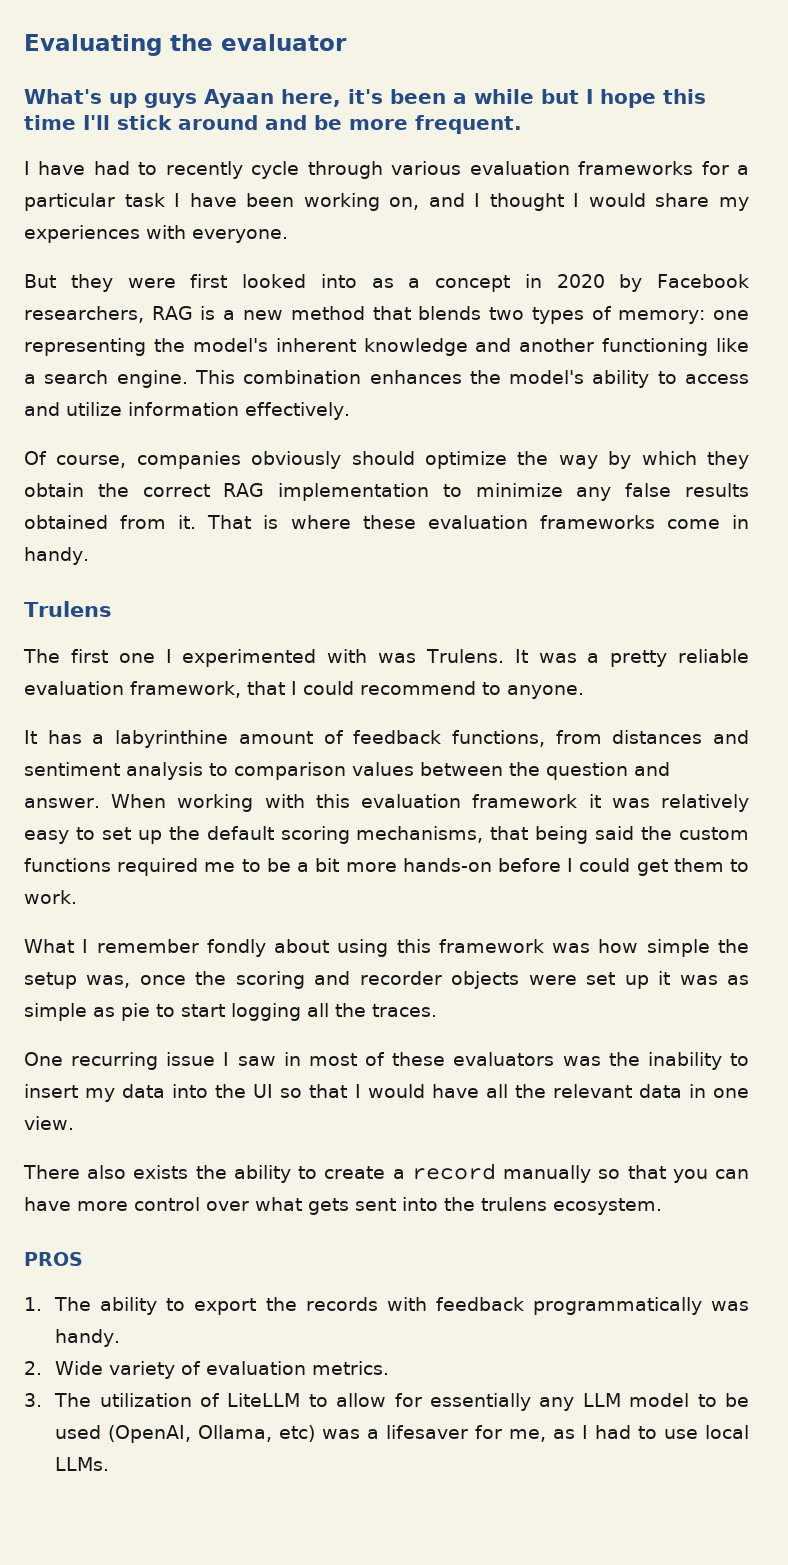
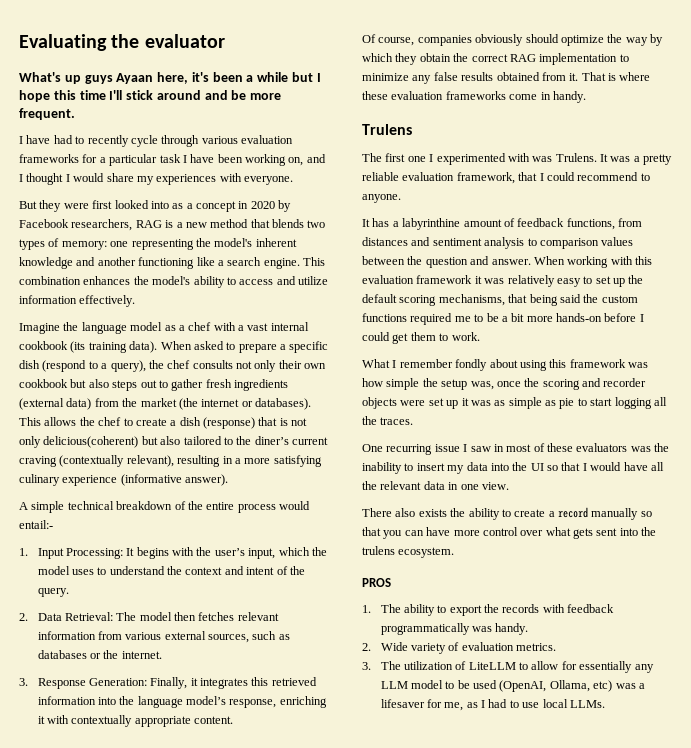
(350, 411) none -> [19,322,309,334] [19,341,329,353] [19,360,327,372] [19,379,288,391] [19,398,311,410] [19,417,308,429] [19,436,328,448] [19,455,322,467] [19,474,229,486] [19,501,310,513] [19,520,53,529] [19,547,327,559] [37,566,305,575] [37,588,69,597] [19,612,279,621] [37,631,290,643] [37,650,162,659] [19,677,317,689] [37,696,327,708] [37,715,233,727] // Imagine the language model as a chef with a vast internal cookbook (its training data). When asked to prepare a specific dish (respond to a query), the chef consults not only their own cookbook but also steps out to gather fresh ingredients (external data) from the market (the internet or databases). This allows the chef to create a dish (response) that is not only delicious(coherent) but also tailored to the diner’s current craving (contextually relevant), resulting in a more satisfying culinary experience (informative answer). // A simple technical breakdown of the entire process would entail:- // 1. Input Processing: It begins with the user’s input, which the model uses to understand the context and intent of the query. // 2. Data Retrieval: The model then fetches relevant information from various external sources, such as databases or the internet. // 3. Response Generation: Finally, it integrates this retrieved information into the language model’s response, enriching it with contextually appropriate content.

